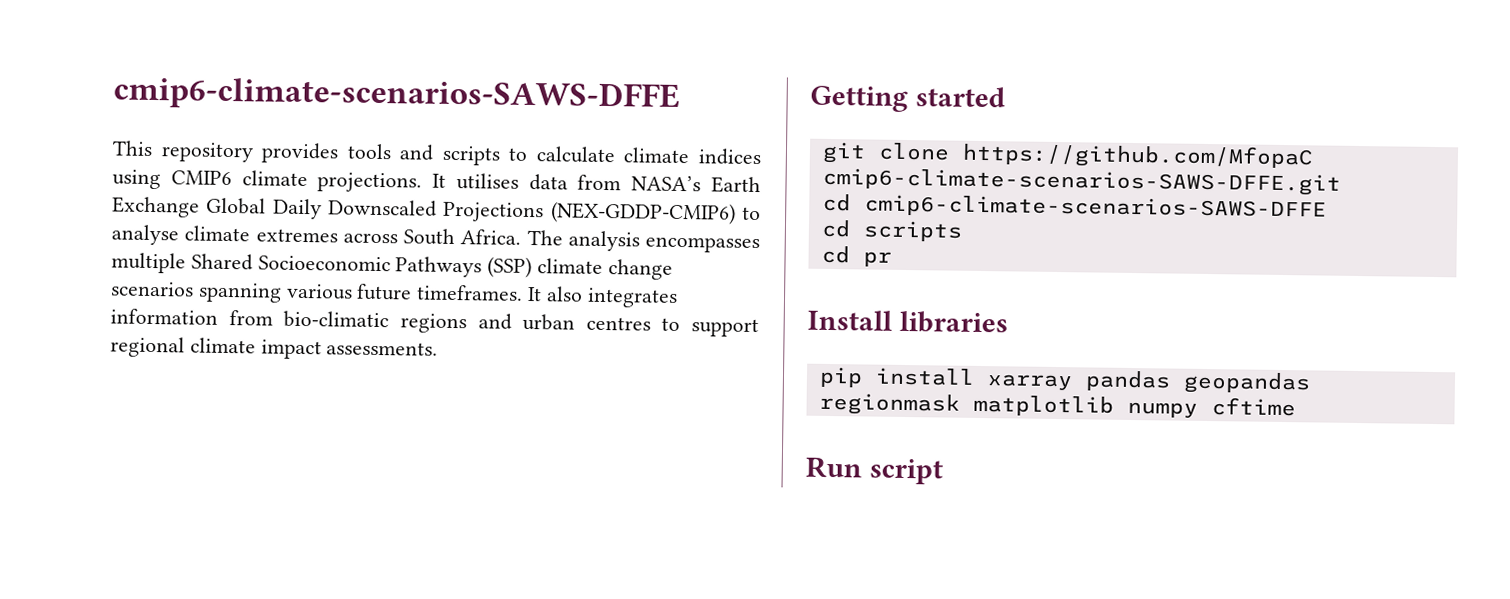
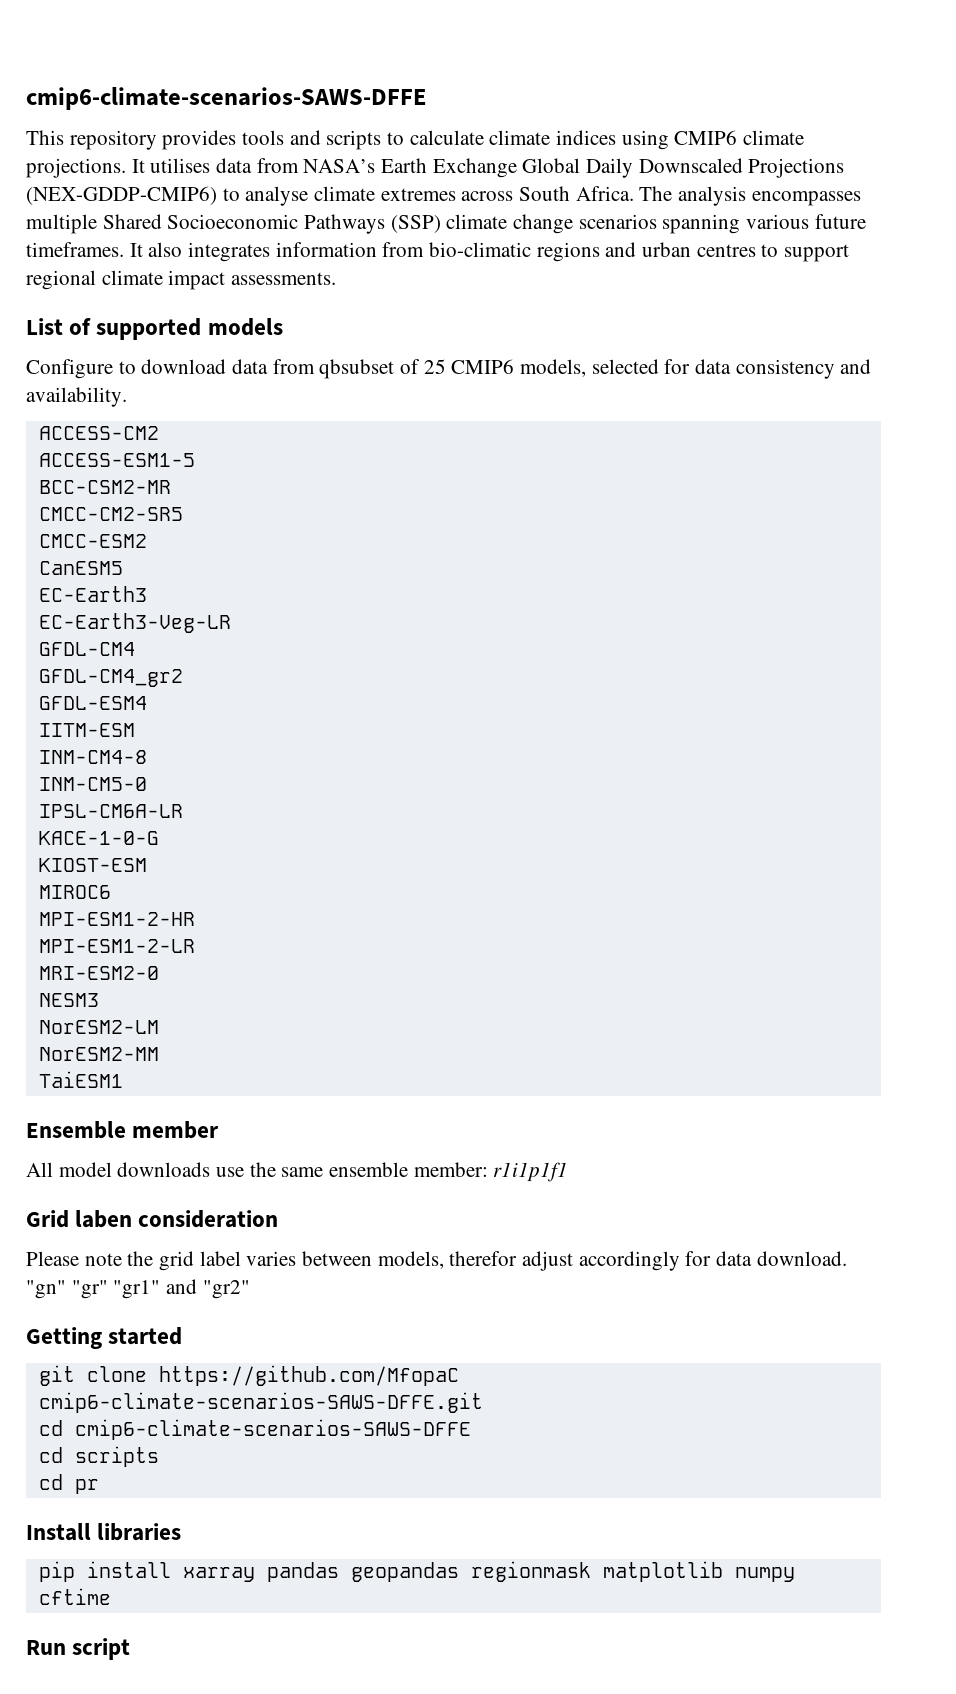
(439, 348) none -> [26,318,283,340] [26,359,872,379] [26,387,127,407] [38,426,159,440] [38,453,195,467] [38,480,171,494] [38,507,183,521] [38,534,147,548] [38,561,123,575] [38,586,147,602] [38,613,231,633] [38,642,135,656] [38,669,183,687] [38,696,147,710] [38,723,135,737] [38,750,147,764] [38,777,147,791] [38,804,183,818] [38,831,159,845] [38,858,147,872] [38,885,111,899] [38,912,195,926] [38,939,195,953] [38,966,159,980] [38,993,99,1007] [38,1020,159,1034] [38,1047,159,1061] [38,1071,123,1088] [26,1121,220,1139] [26,1162,569,1182] [26,1210,279,1228] [26,1251,847,1271] [26,1279,250,1299] // List of supported models // Configure to download data from qbsubset of 25 CMIP6 models, selected for data consistency and availability. // ACCESS-CM2 // ACCESS-ESM1-5 // BCC-CSM2-MR // CMCC-CM2-SR5 // CMCC-ESM2 // CanESM5 // EC-Earth3 // EC-Earth3-Veg-LR // GFDL-CM4 // GFDL-CM4_gr2 // GFDL-ESM4 // IITM-ESM // INM-CM4-8 // INM-CM5-0 // IPSL-CM6A-LR // KACE-1-0-G // KIOST-ESM // MIROC6 // MPI-ESM1-2-HR // MPI-ESM1-2-LR // MRI-ESM2-0 // NESM3 // NorESM2-LM // NorESM2-MM // TaiESM1 // Ensemble member // All model downloads use the same ensemble member: r1i1p1f1 // Grid laben consideration // Please note the grid label varies between models, therefor adjust accordingly for data download. "gn" "gr" "gr1" and "gr2"

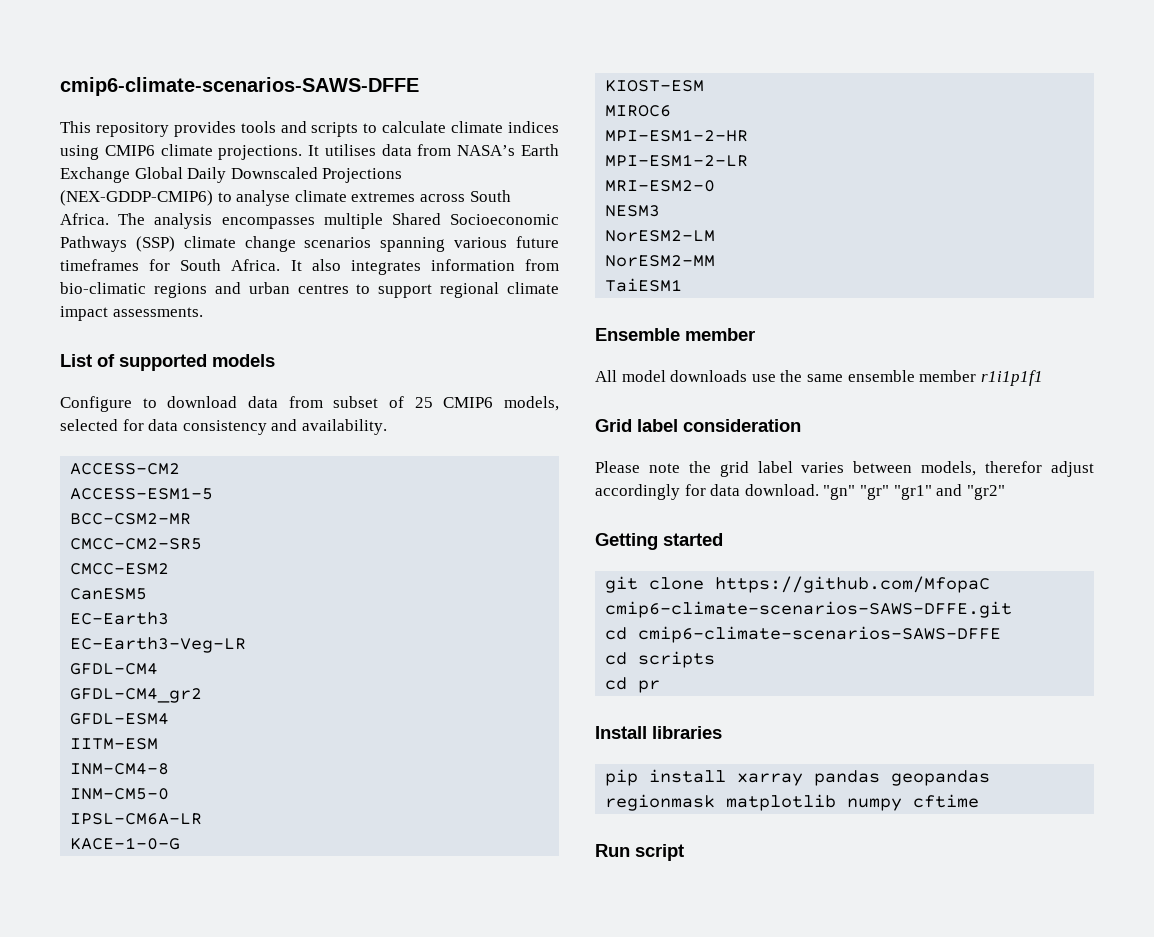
[26,242,124,257] timeframes. -> [60,259,281,271] timeframes for South Africa.
[319,359,395,379] qbsubset -> [333,396,379,408] subset
[413,1162,488,1177] member: -> [919,370,977,382] member
[75,1210,133,1228] laben -> [637,419,678,432] label

